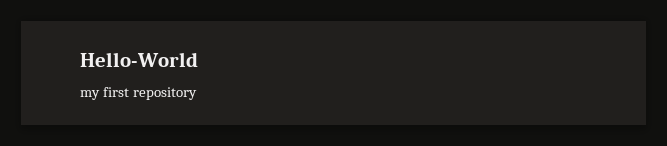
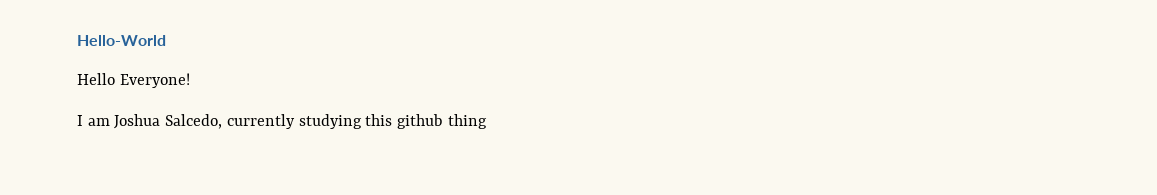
[80,87,197,100] my first repository -> [77,73,190,88] [77,114,487,129] Hello Everyone! // I am Joshua Salcedo, currently studying this github thing

